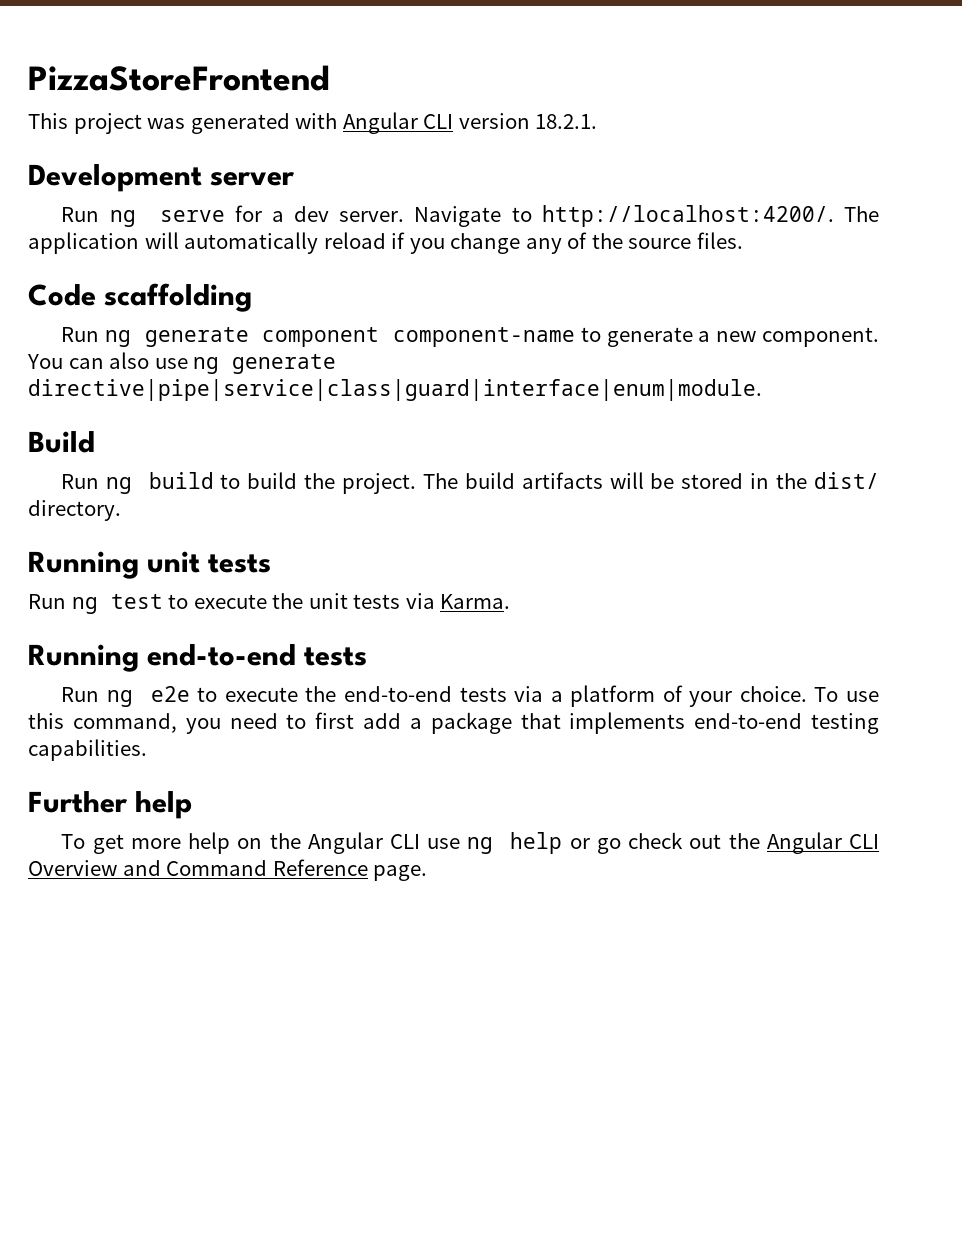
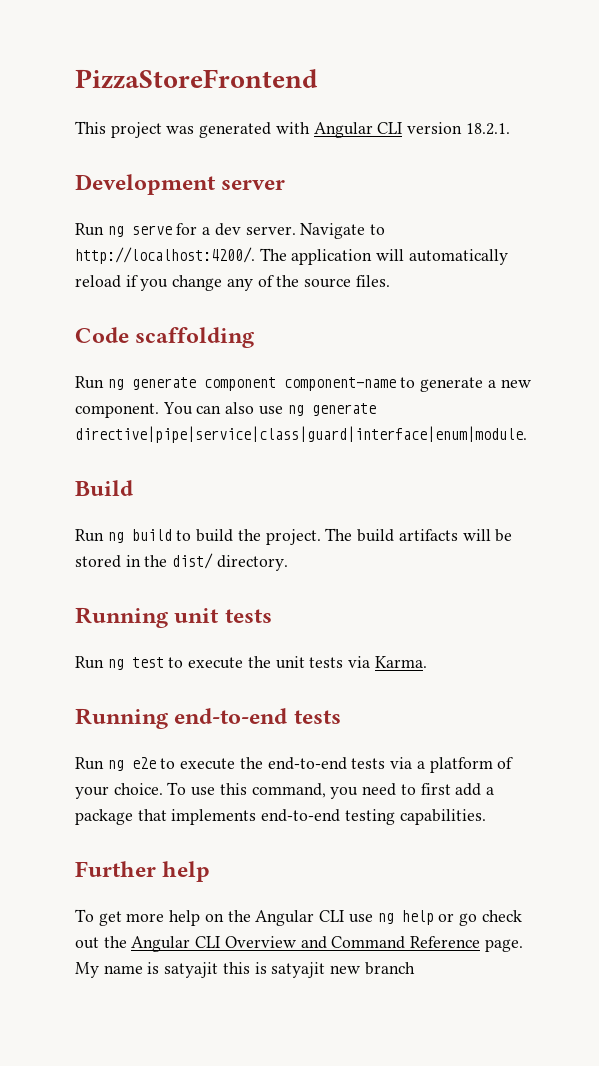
(428, 873) none -> [75,962,415,978] My name is satyajit this is satyajit new branch

